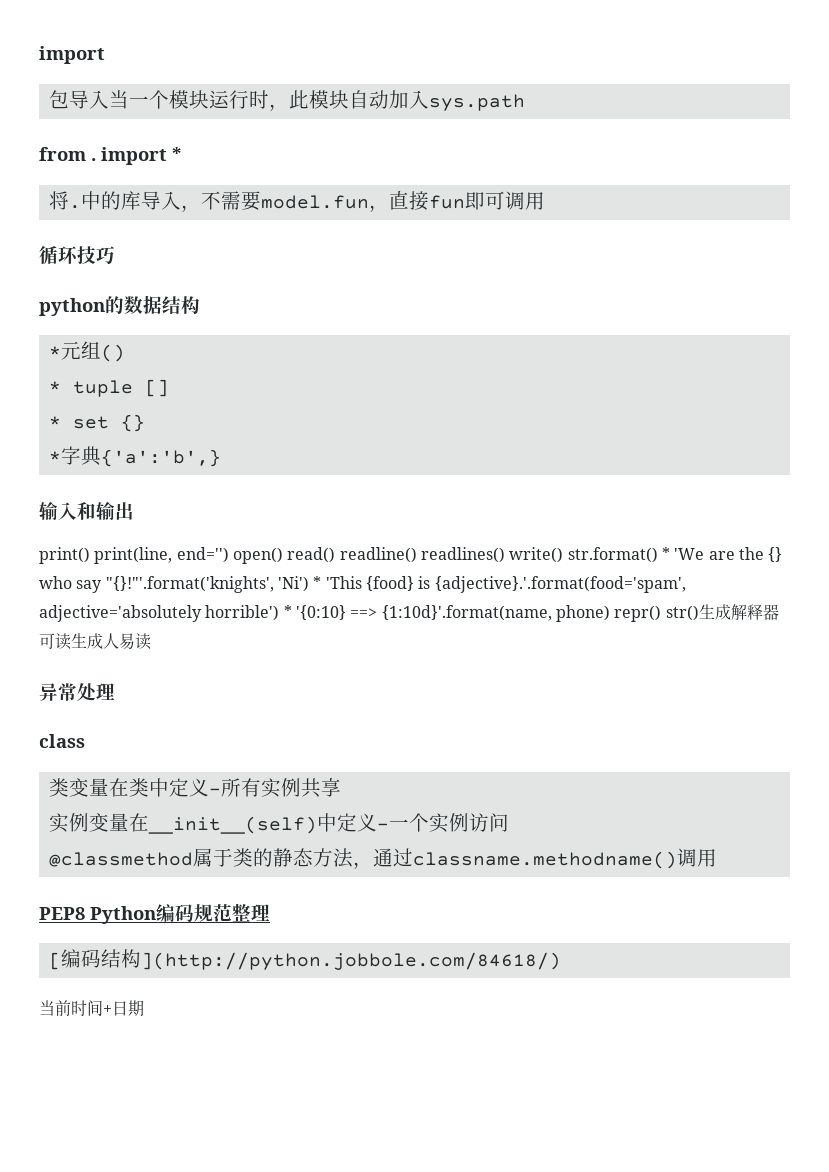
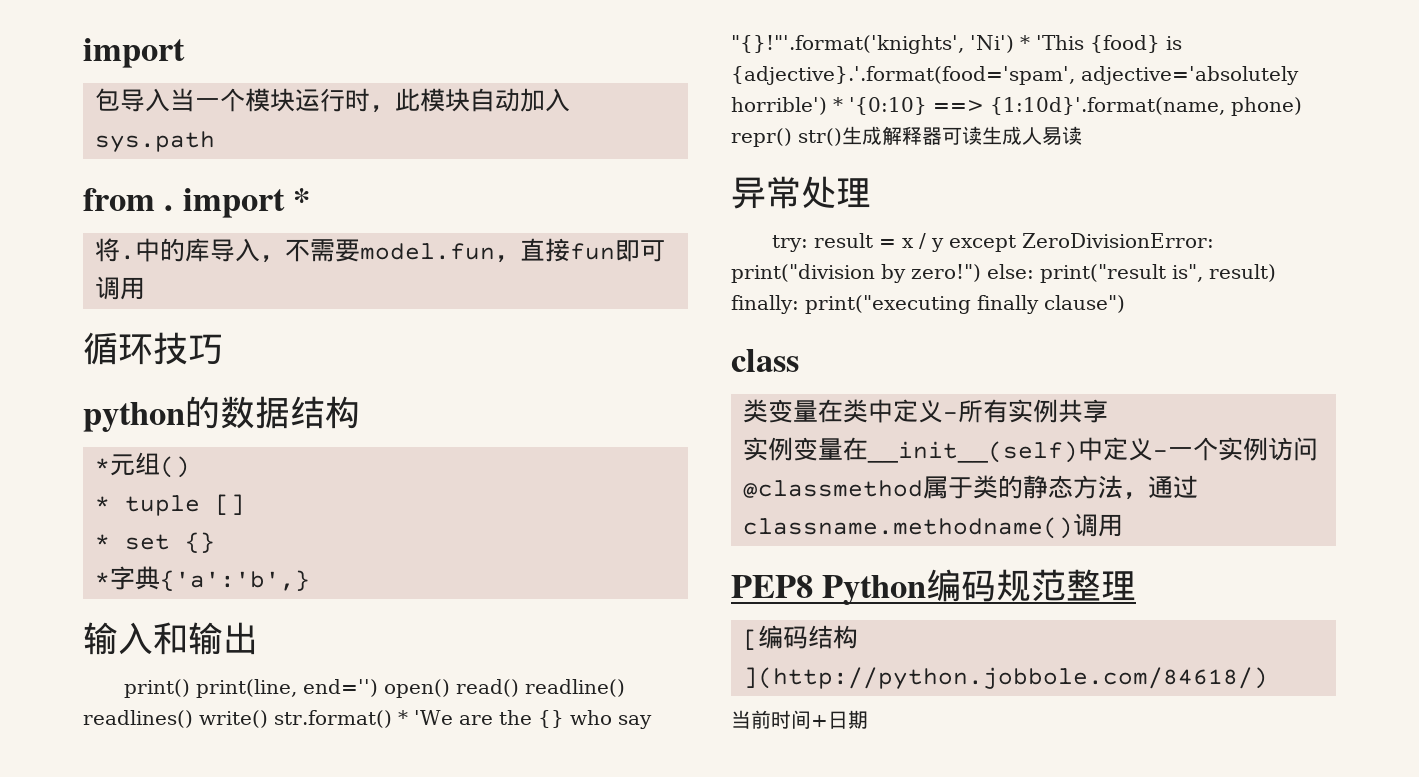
(115, 691) none -> [771,233,1214,252] [731,264,1276,283] [731,295,1125,314] // try: result = x / y except ZeroDivisionError: print("division by zero!") else: print("result is", result) finally: print("executing finally clause")

